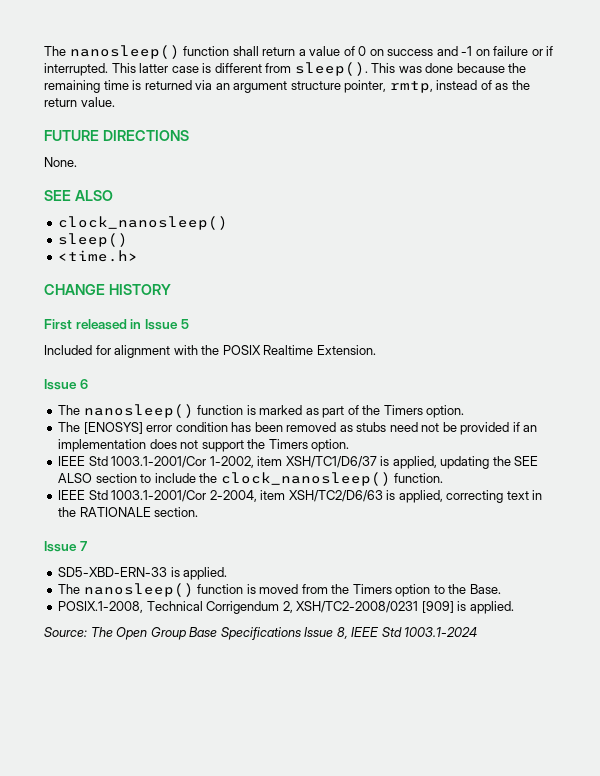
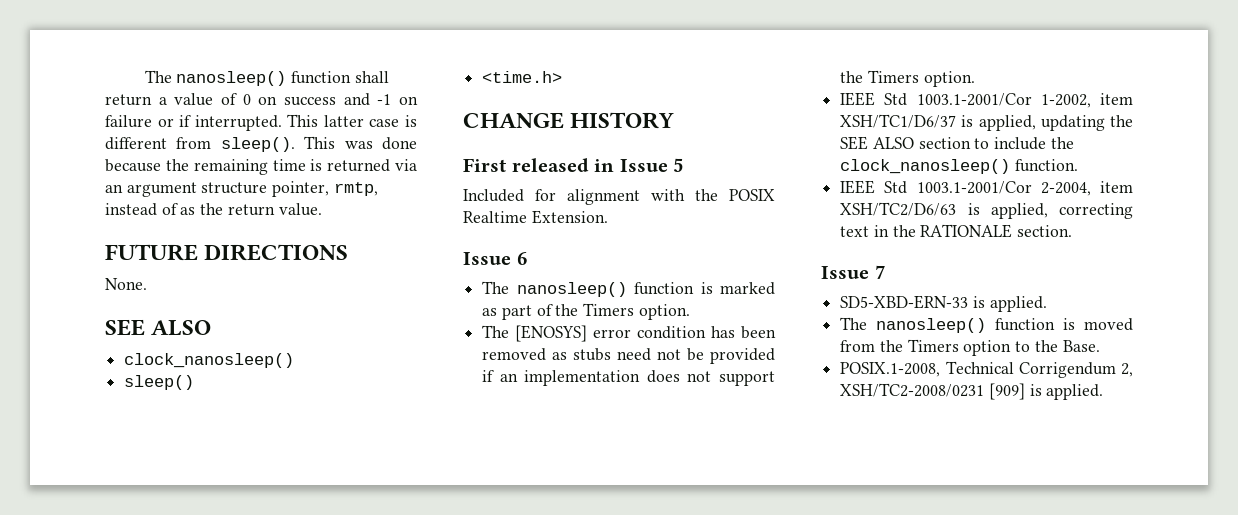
[44,627,478,640] // Source: The Open Group Base Specifications Issue 8, IEEE Std 1003.1-2024 -> (1104, 392) none

